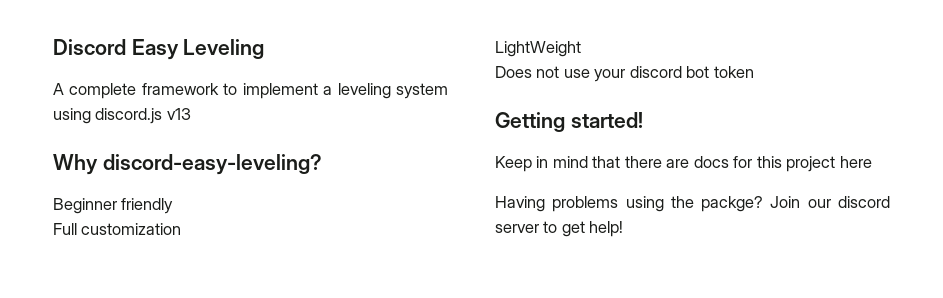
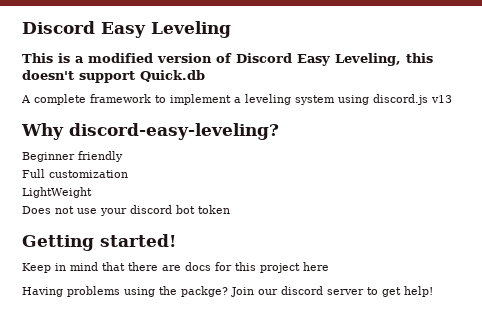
(265, 49) none -> [22,53,433,66] [22,70,205,83] // This is a modified version of Discord Easy Leveling, this doesn't support Quick.db

